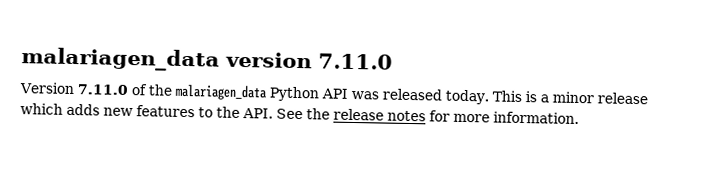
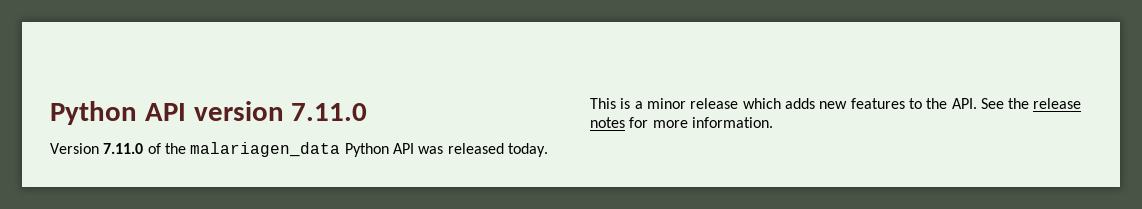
[21,47,220,72] malariagen_data -> [50,101,186,125] Python API

